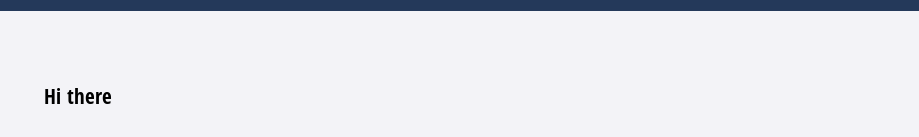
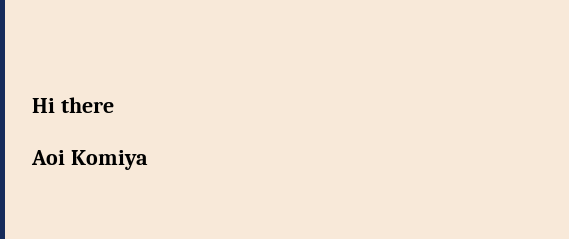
(112, 96) none -> [31,150,148,170] // Aoi Komiya

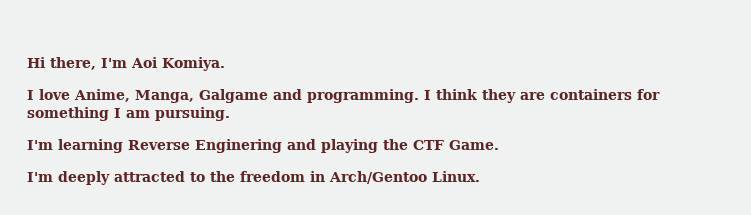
[60,97,114,113] [31,150,148,170] there // Aoi Komiya -> [50,57,225,71] [27,89,660,103] [27,107,230,121] [27,139,499,153] [27,171,480,185] there, I'm Aoi Komiya. // I love Anime, Manga, Galgame and programming. I think they are containers for something I am pursuing. // I'm learning Reverse Enginering and playing the CTF Game. // I'm deeply attracted to the freedom in Arch/Gentoo Linux.

